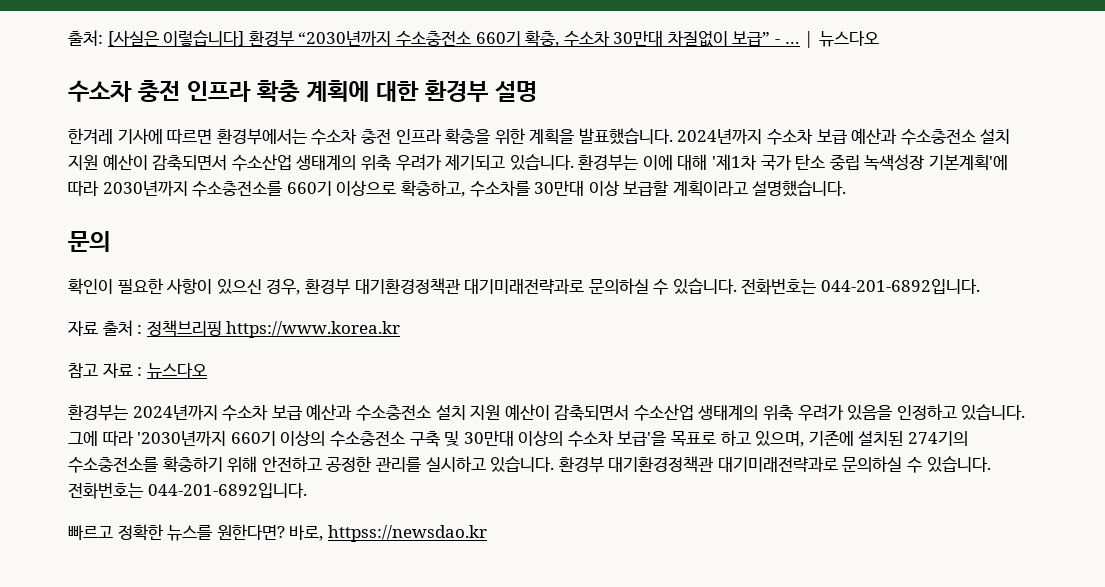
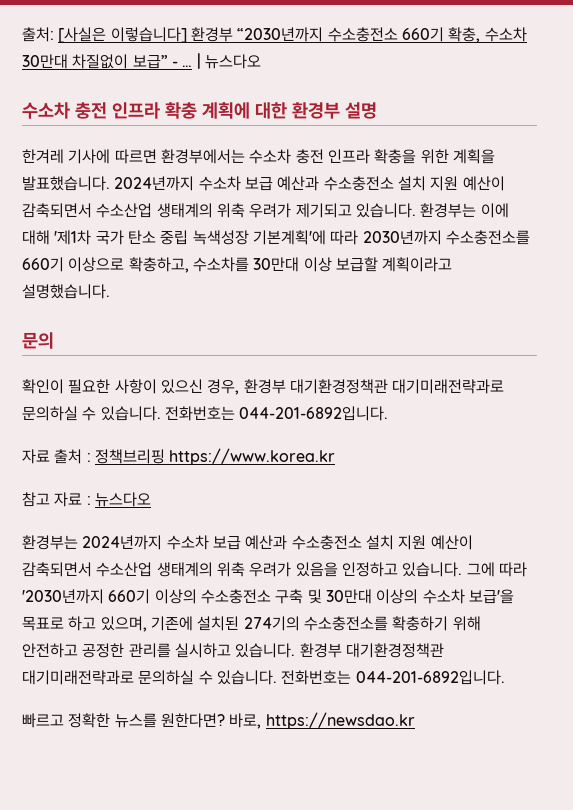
[327,525,487,542] httpss://newsdao.kr -> [265,712,415,729] https://newsdao.kr

